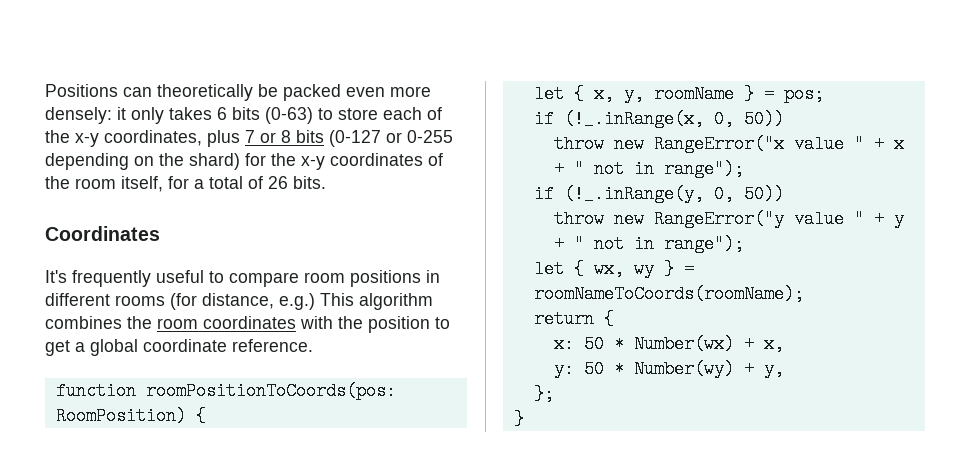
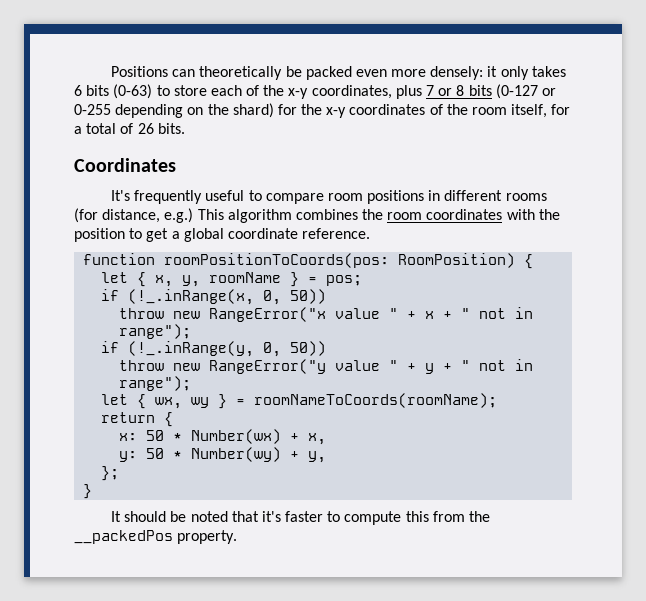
(524, 419) none -> [110,511,491,525] [74,530,238,544] // It should be noted that it's faster to compute this from the __packedPos property.

